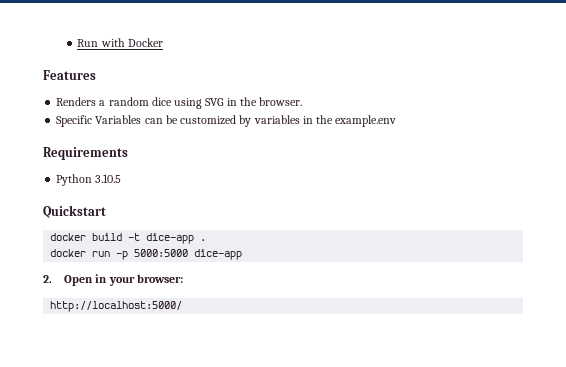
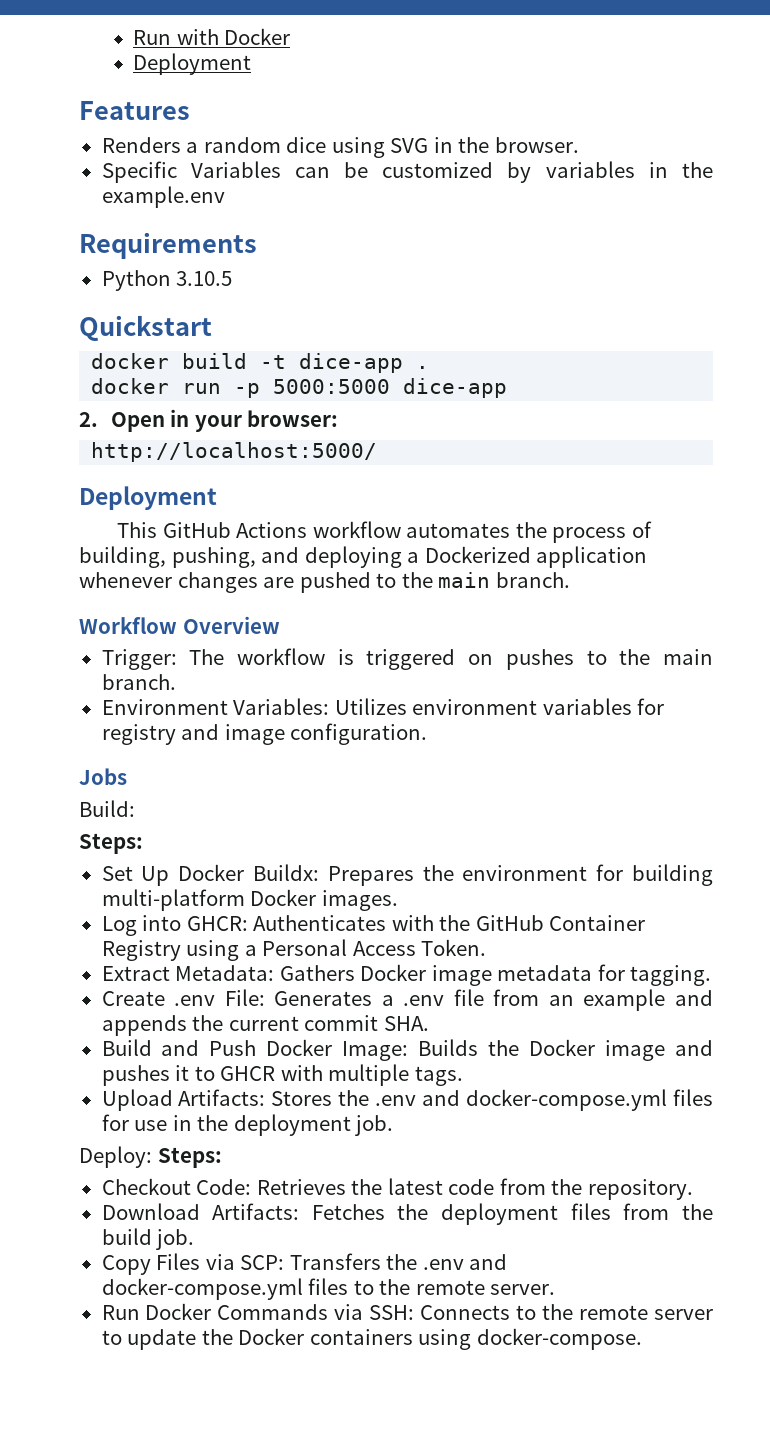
(163, 42) none -> [133,53,252,75] // Deployment
(183, 306) none -> [79,486,217,510] [117,521,652,543] [79,546,648,568] [79,572,570,593] [79,616,280,634] [101,648,714,670] [101,674,176,690] [101,698,665,715] [101,723,428,745] [79,768,127,785] [79,800,135,817] [79,833,143,854] [101,864,714,886] [101,889,398,911] [101,915,646,936] [101,939,487,961] [101,964,712,986] [101,989,714,1011] [101,1015,429,1036] [101,1039,714,1061] [101,1064,463,1086] [101,1089,713,1111] [101,1114,394,1136] [79,1146,222,1168] [101,1178,693,1200] [101,1203,713,1225] [101,1228,195,1250] [101,1253,508,1275] [101,1278,556,1300] [101,1303,714,1320] [101,1328,642,1350] // Deployment // This GitHub Actions workflow automates the process of building, pushing, and deploying a Dockerized application whenever changes are pushed to the main branch. // Workflow Overview // Trigger: The workflow is triggered on pushes to the main branch. // Environment Variables: Utilizes environment variables for registry and image configuration. // Jobs // Build: // Steps: // Set Up Docker Buildx: Prepares the environment for building multi-platform Docker images. // Log into GHCR: Authenticates with the GitHub Container Registry using a Personal Access Token. // Extract Metadata: Gathers Docker image metadata for tagging. // Create .env File: Generates a .env file from an example and appends the current commit SHA. // Build and Push Docker Image: Builds the Docker image and pushes it to GHCR with multiple tags. // Upload Artifacts: Stores the .env and docker-compose.yml files for use in the deployment job. // Deploy: Steps: // Checkout Code: Retrieves the latest code from the repository. // Download Artifacts: Fetches the deployment files from the build job. // Copy Files via SCP: Transfers the .env and docker-compose.yml files to the remote server. // Run Docker Commands via SSH: Connects to the remote server to update the Docker containers using docker-compose.

